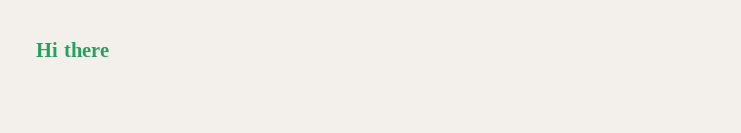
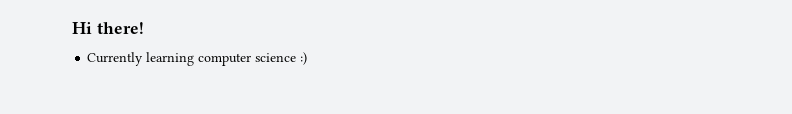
[63,42,109,57] there -> [96,22,144,34] [87,52,308,66] there! // Currently learning computer science :)

